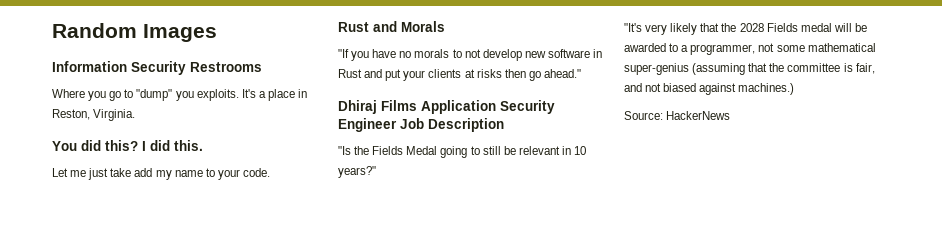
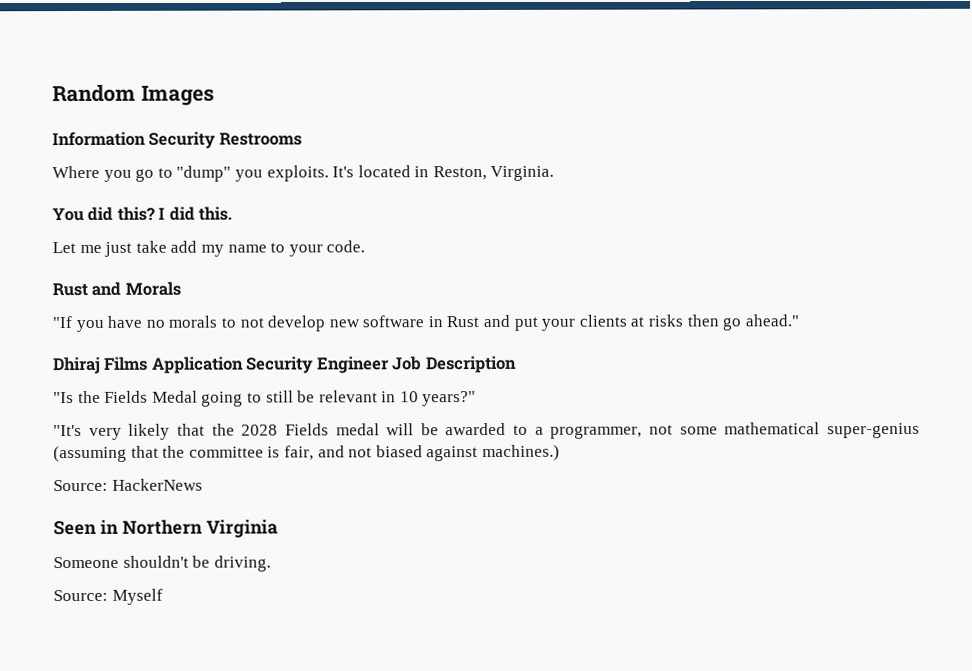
[258,89,295,101] a place -> [357,165,411,178] located
(731, 115) none -> [53,519,278,538] [53,555,271,572] [53,588,163,605] // Seen in Northern Virginia // Someone shouldn't be driving. // Source: Myself

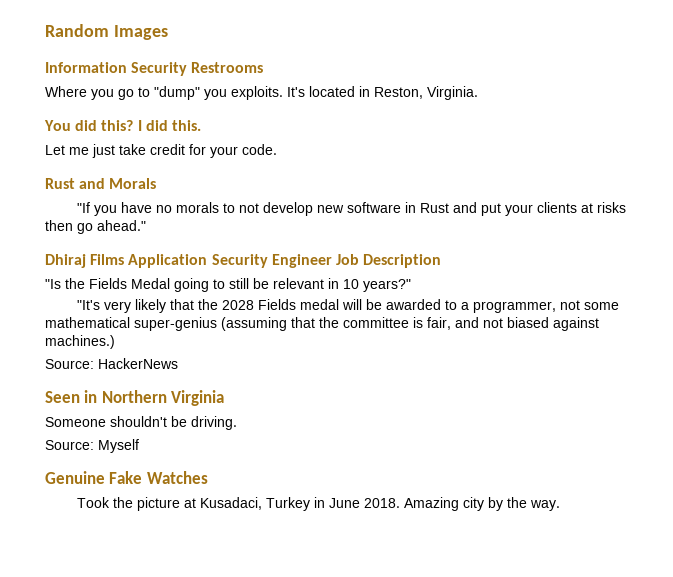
[170,240,286,257] add my name to -> [150,144,206,155] credit for
(163, 596) none -> [45,471,208,484] [77,497,561,511] // Genuine Fake Watches // Took the picture at Kusadaci, Turkey in June 2018. Amazing city by the way.

